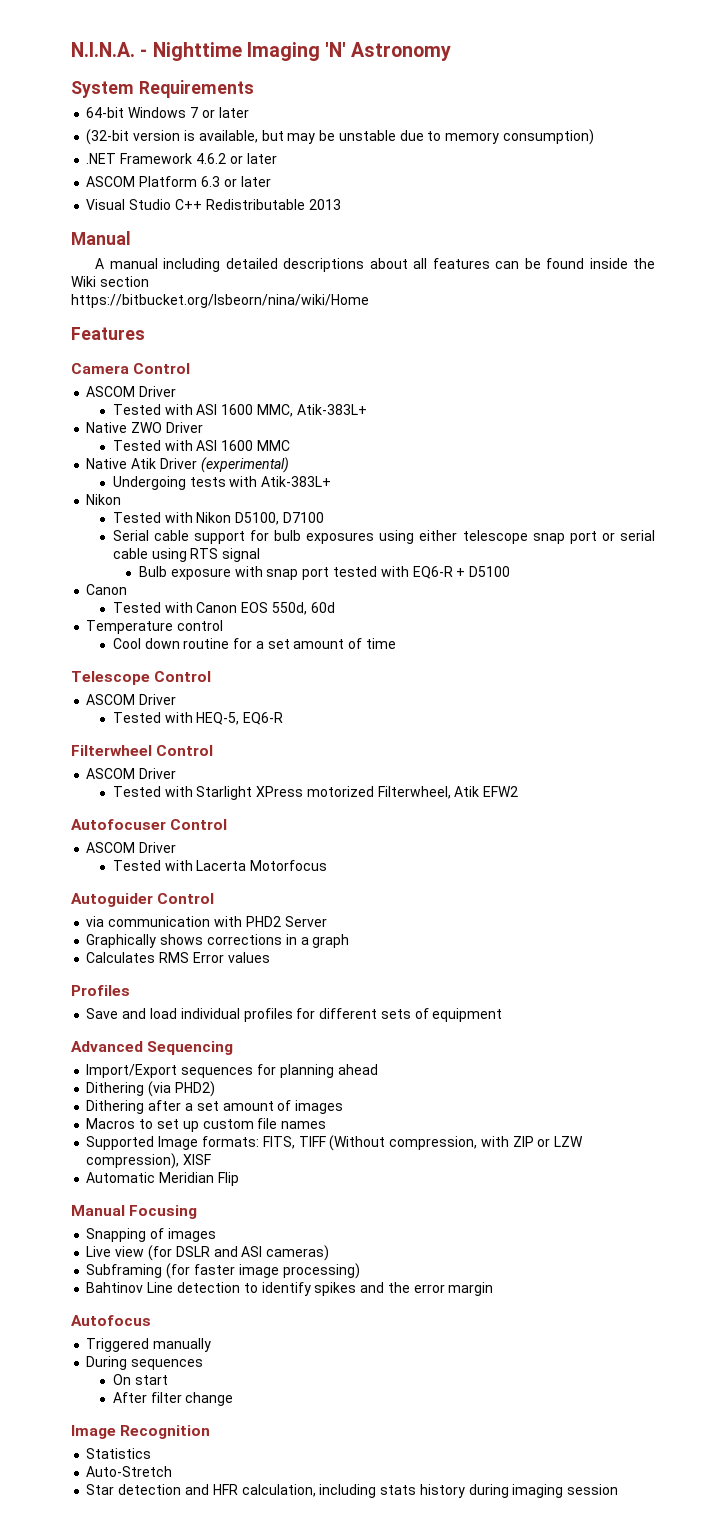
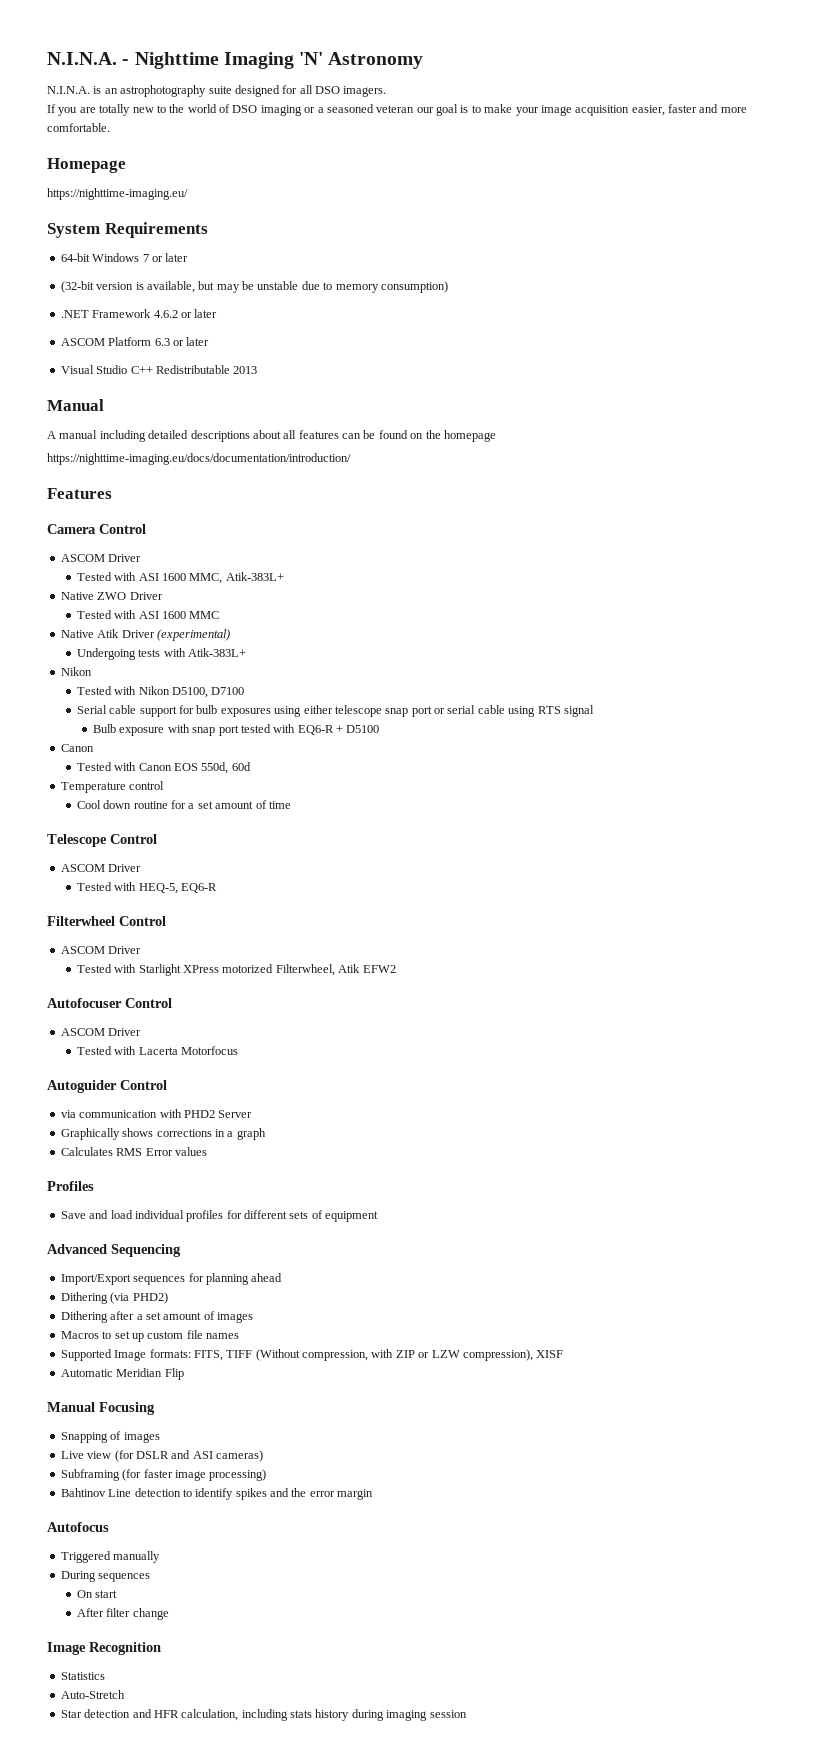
(452, 51) none -> [47,85,387,97] [47,104,747,116] [47,123,110,132] [47,158,126,173] [47,188,188,200] // N.I.N.A. is an astrophotography suite designed for all DSO imagers. // If you are totally new to the world of DSO imaging or a seasoned veteran our goal is to make your image acquisition easier, faster and more comfortable. // Homepage // https://nighttime-imaging.eu/
[589,258,655,269] [71,276,149,287] [71,294,369,308] inside the Wiki section // https://bitbucket.org/Isbeorn/nina/wiki/Home -> [410,430,496,442] [47,453,351,465] on the homepage // https://nighttime-imaging.eu/docs/documentation/introduction/

